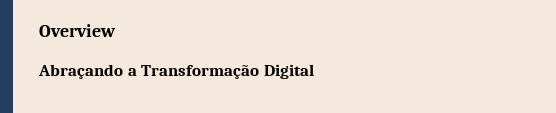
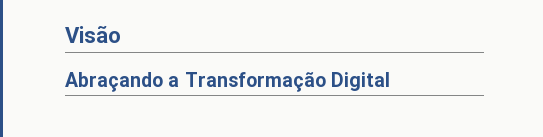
[39,24,116,37] Overview -> [65,25,121,43] Visão

